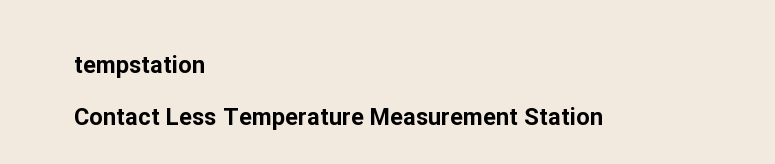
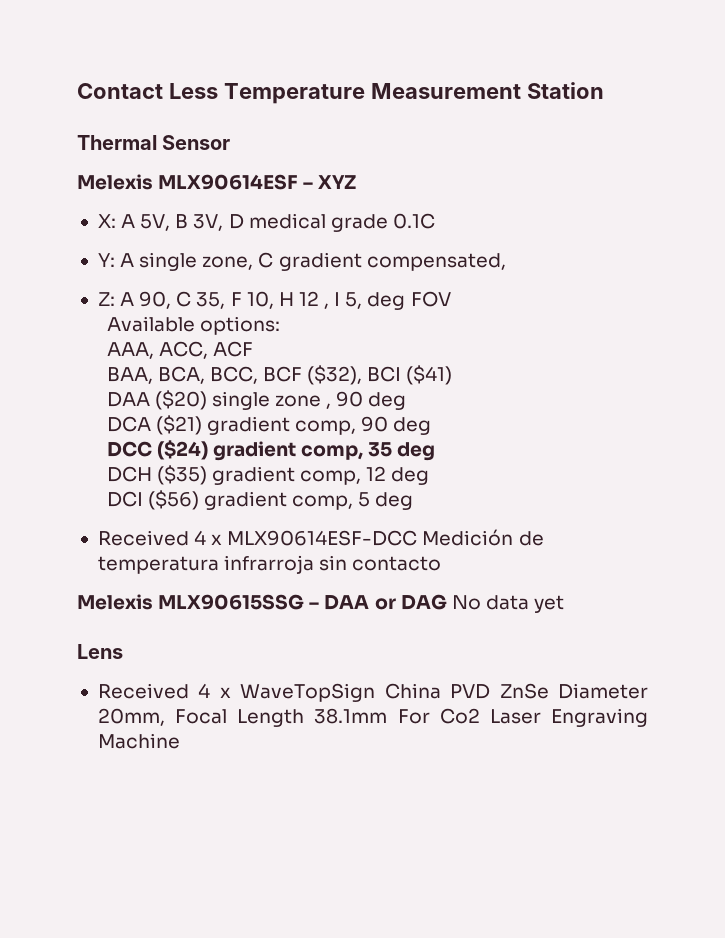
[74,55,205,78] tempstation // -> (77, 91) none
(604, 116) none -> [77,135,231,150] [77,174,357,190] [97,213,435,232] [97,252,506,271] [97,291,451,310] [106,316,280,335] [106,341,253,359] [106,365,453,385] [106,390,407,410] [106,415,432,435] [106,440,436,461] [106,465,430,485] [106,490,414,510] [97,529,544,546] [97,555,442,574] [77,594,565,613] [77,644,123,659] [97,683,649,702] [97,708,648,727] [97,733,180,749] // Thermal Sensor // Melexis MLX90614ESF – XYZ // X: A 5V, B 3V, D medical grade 0.1C // Y: A single zone, C gradient compensated, // Z: A 90, C 35, F 10, H 12 , I 5, deg FOV // Available options: // AAA, ACC, ACF // BAA, BCA, BCC, BCF ($32), BCI ($41) // DAA ($20) single zone , 90 deg // DCA ($21) gradient comp, 90 deg // DCC ($24) gradient comp, 35 deg // DCH ($35) gradient comp, 12 deg // DCI ($56) gradient comp, 5 deg // Received 4 x MLX90614ESF-DCC Medición de temperatura infrarroja sin contacto // Melexis MLX90615SSG – DAA or DAG No data yet // Lens // Received 4 x WaveTopSign China PVD ZnSe Diameter 20mm, Focal Length 38.1mm For Co2 Laser Engraving Machine

